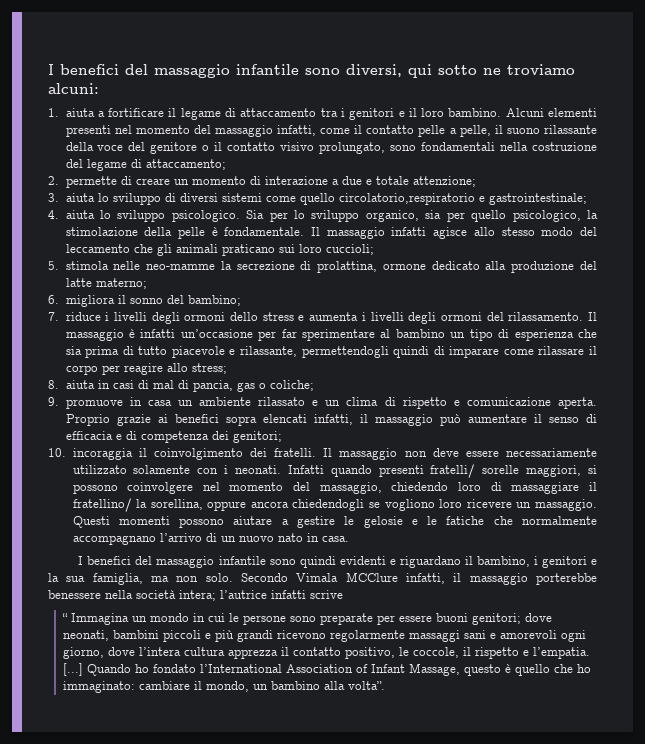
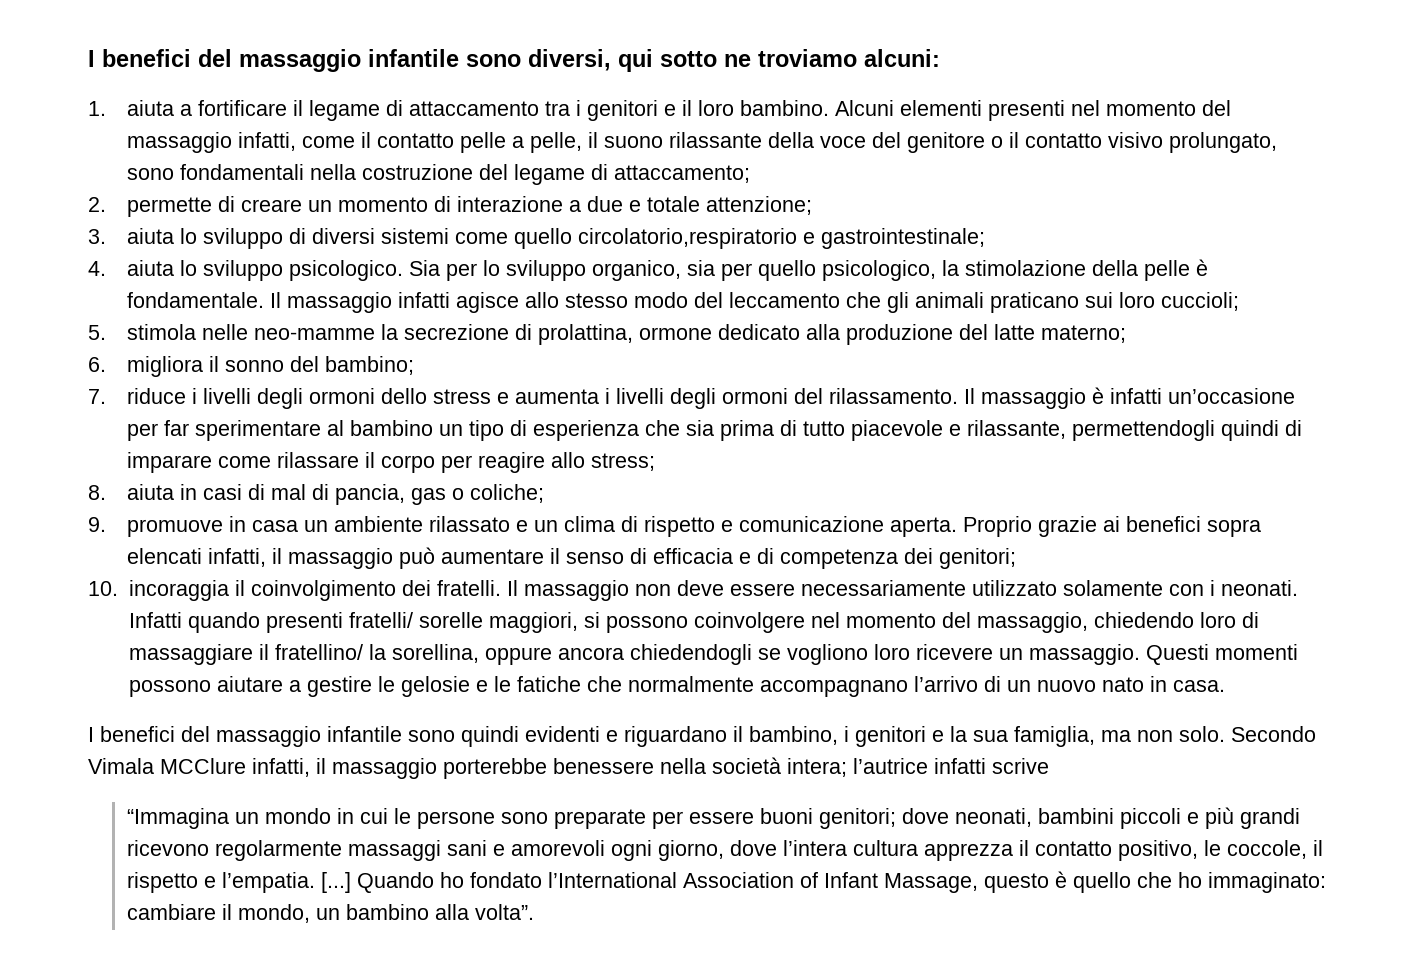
[62,613,130,625] “ Immagina -> [126,808,229,829] “Immagina

